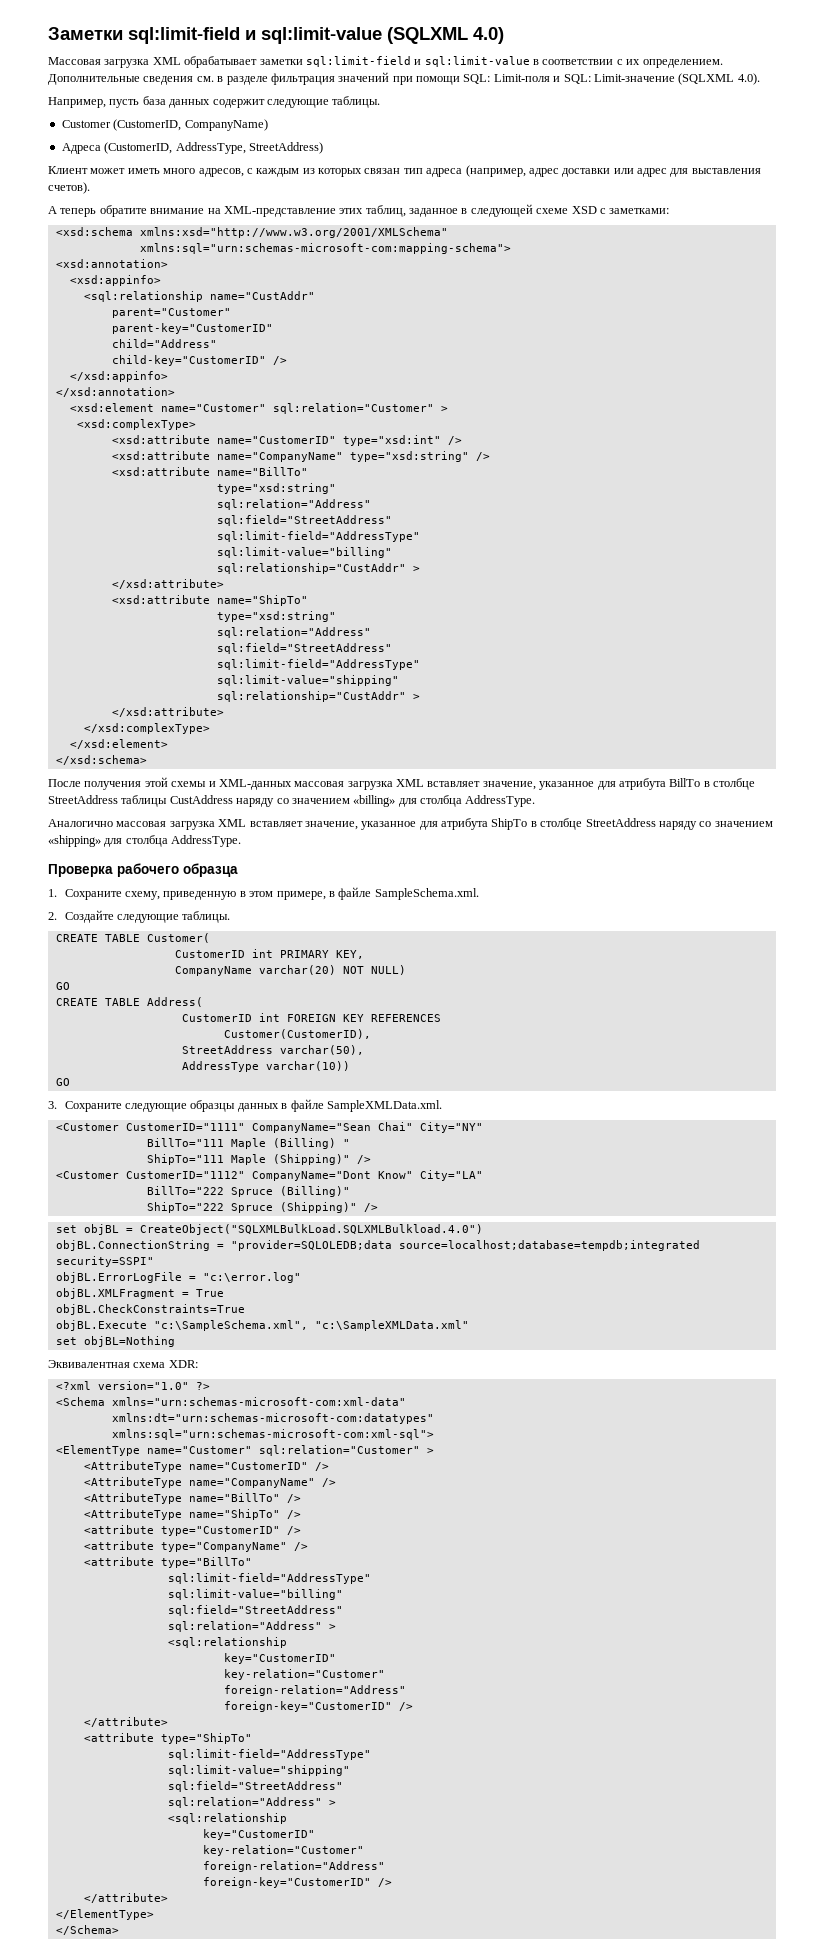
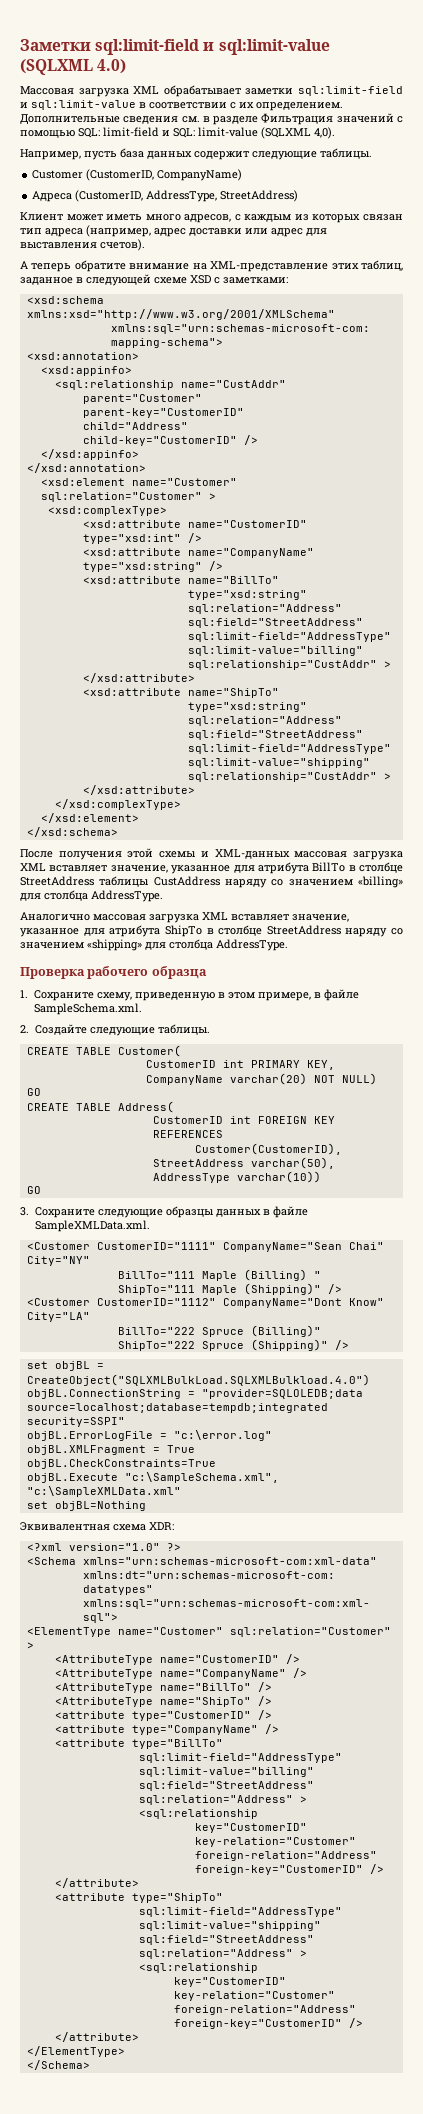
[270,72,760,85] фильтрация значений при помощи SQL: Limit-поля и SQL: Limit-значение (SQLXML 4.0). -> [261,113,403,125] [20,127,335,139] Фильтрация значений с помощью SQL: limit-field и SQL: limit-value (SQLXML 4,0).

